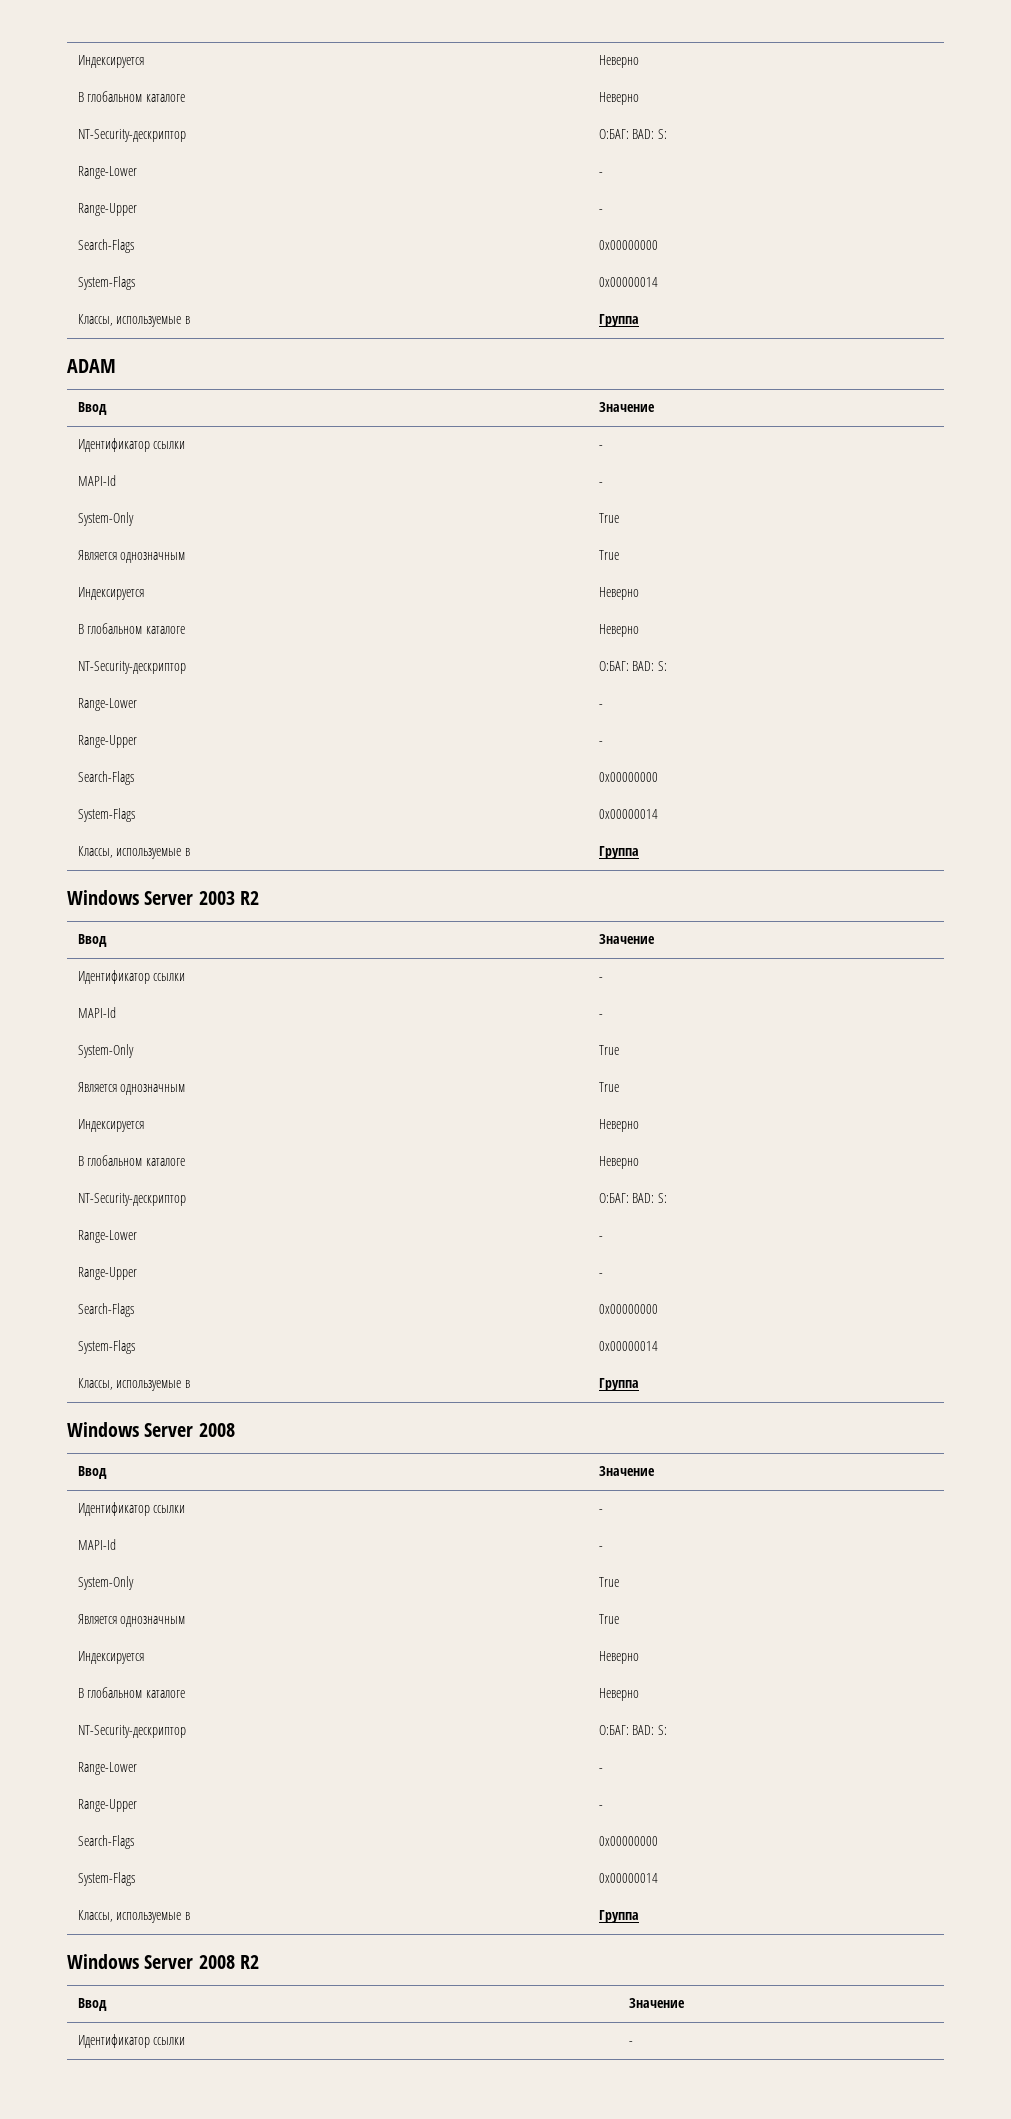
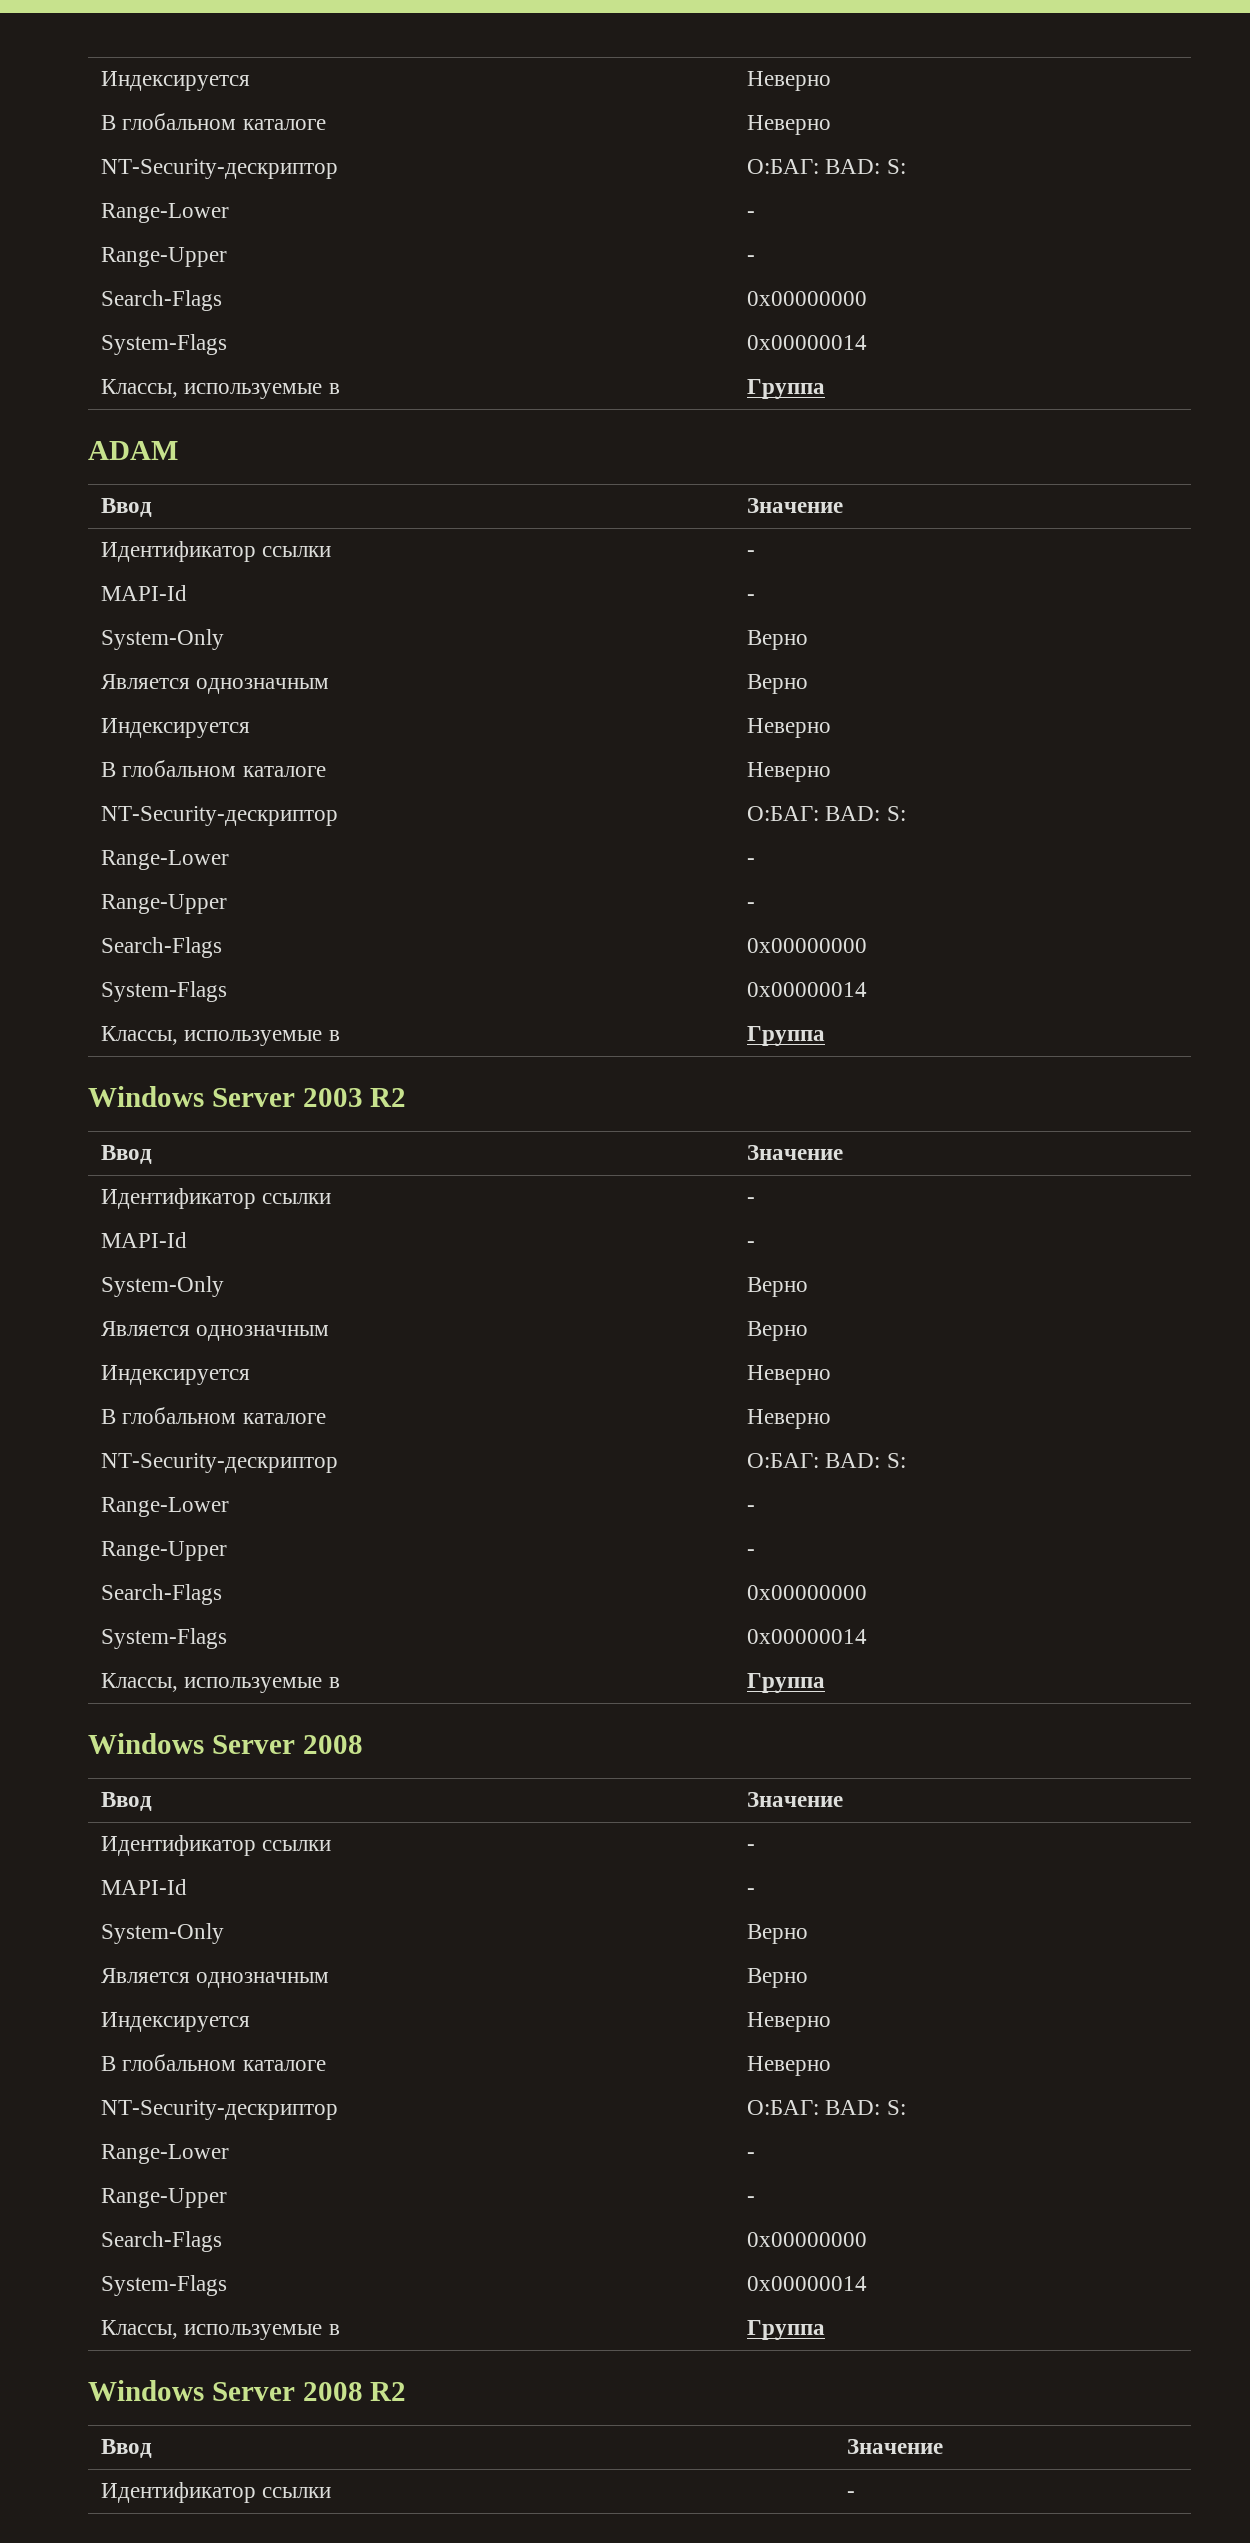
[598,513,619,523] [77,550,186,563] [598,550,619,560] True // Является однозначным | True -> [747,630,809,650] [101,674,330,694] [747,674,809,694] Верно // Является однозначным | Верно
[598,1045,619,1055] [77,1082,186,1095] [598,1082,619,1092] True // Является однозначным | True -> [747,1277,809,1297] [101,1321,330,1341] [747,1321,809,1341] Верно // Является однозначным | Верно
[598,1577,619,1587] [77,1614,186,1627] [598,1614,619,1624] True // Является однозначным | True -> [747,1924,809,1944] [101,1968,330,1988] [747,1968,809,1988] Верно // Является однозначным | Верно

